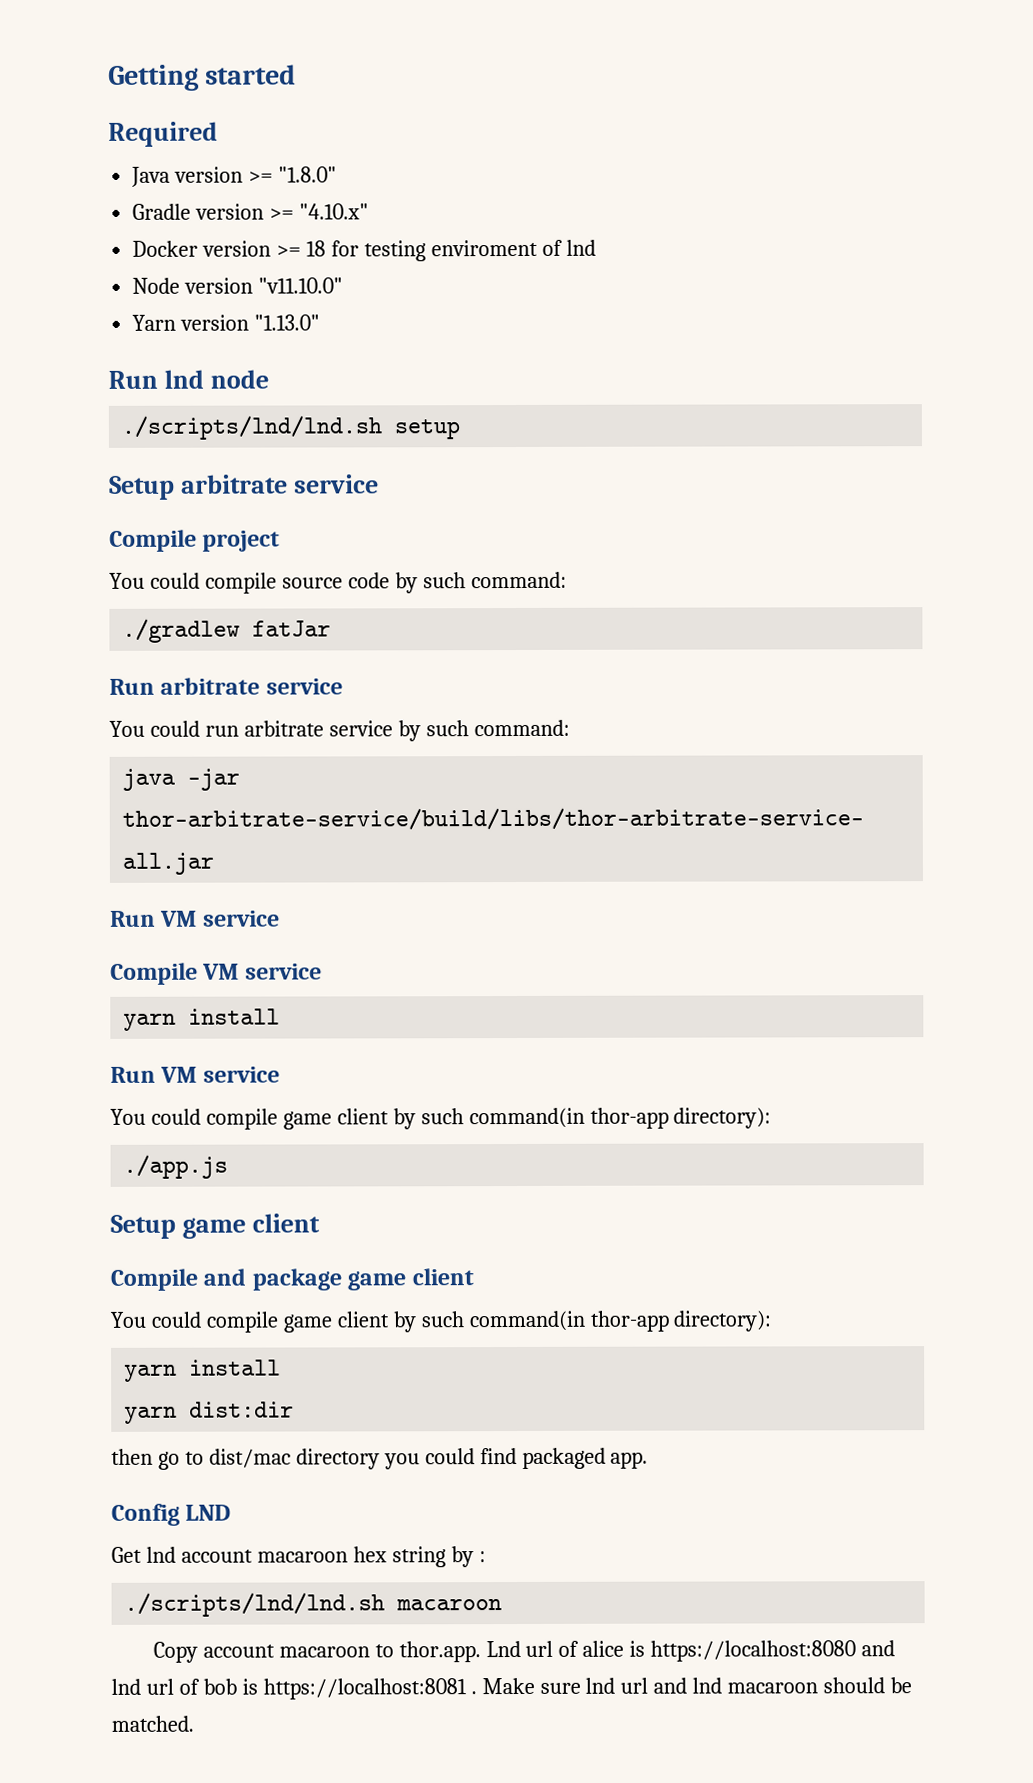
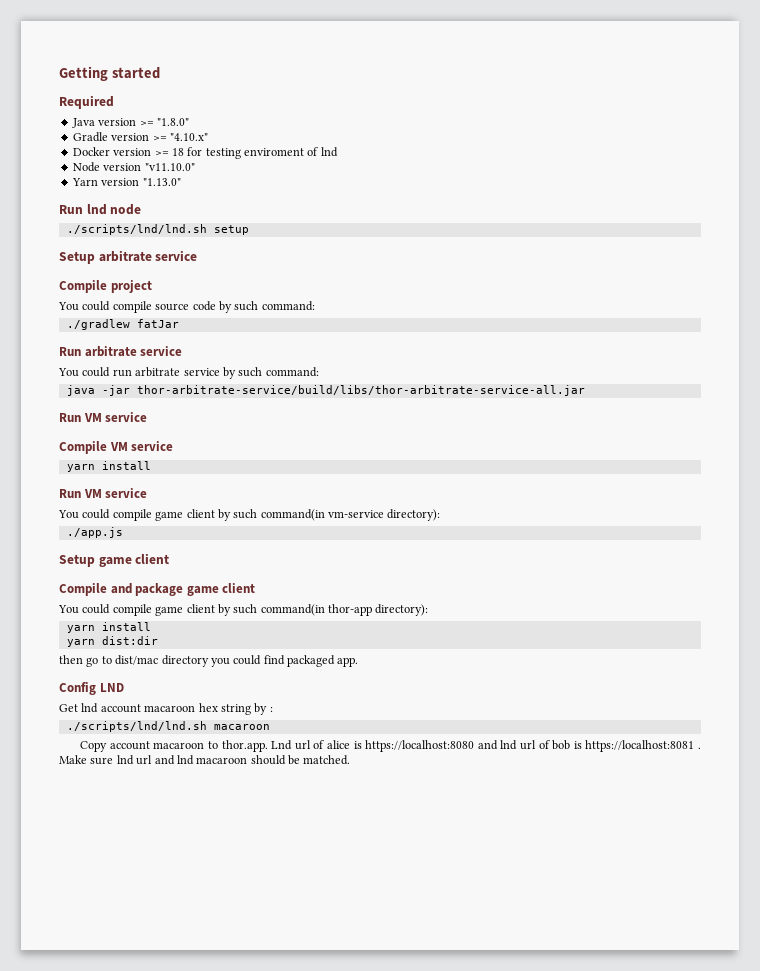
[589,1107,669,1129] thor-app -> [328,510,384,518] vm-service

